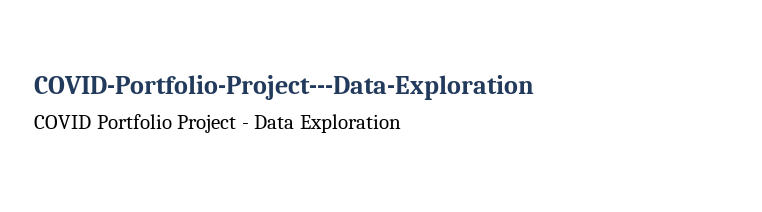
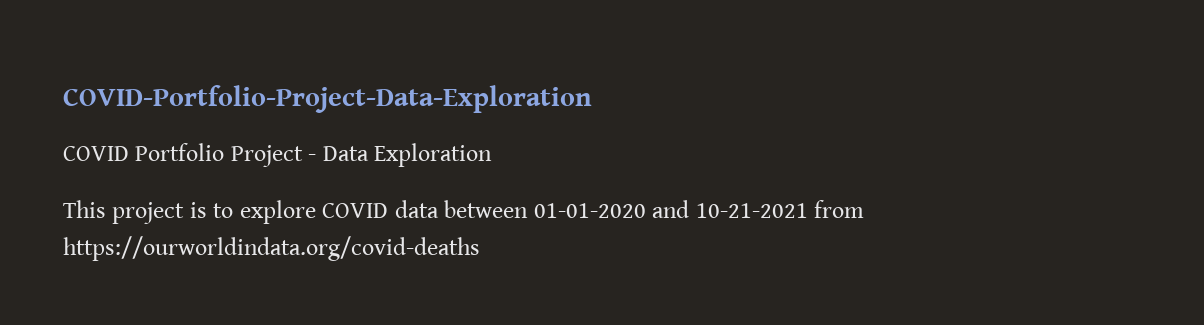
[34,75,534,100] COVID-Portfolio-Project---Data-Exploration -> [63,85,592,113] COVID-Portfolio-Project-Data-Exploration
(401, 123) none -> [63,200,865,224] [63,236,480,261] // This project is to explore COVID data between 01-01-2020 and 10-21-2021 from https://ourworldindata.org/covid-deaths

